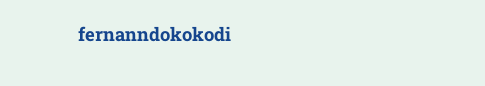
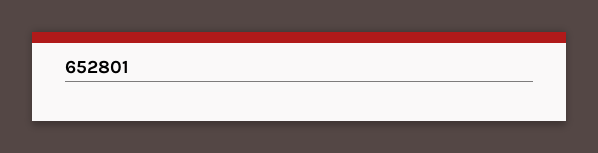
[78,26,231,42] fernanndokokodi -> [65,60,129,74] 652801

